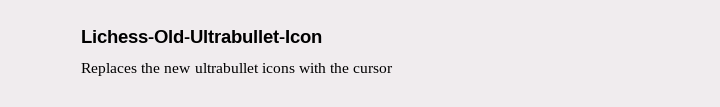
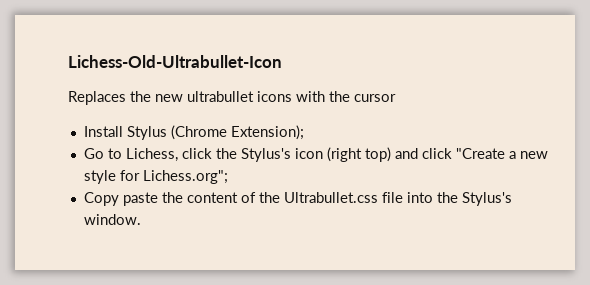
(394, 69) none -> [83,125,304,140] [83,147,548,162] [83,170,228,184] [83,192,512,206] [83,214,141,225] // Install Stylus (Chrome Extension); // Go to Lichess, click the Stylus's icon (right top) and click "Create a new style for Lichess.org"; // Copy paste the content of the Ultrabullet.css file into the Stylus's window.

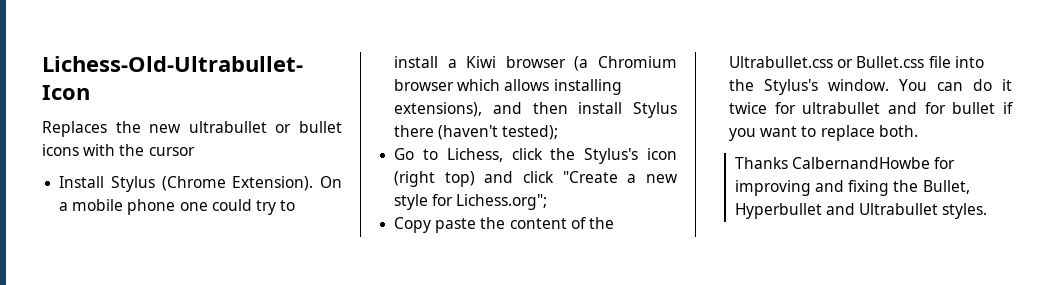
(254, 96) none -> [275,121,342,133] or bullet
[230,125,304,140] Extension); -> [232,176,342,191] [59,199,296,215] [394,56,677,71] [394,79,622,95] [394,102,677,118] [394,125,559,140] Extension). On a mobile phone one could try to install a Kiwi browser (a Chromium browser which allows installing extensions), and then install Stylus there (haven't tested);
(378, 197) none -> [837,56,925,68] or Bullet.css
(141, 219) none -> [899,79,1012,91] [729,102,1013,114] [729,125,918,141] [734,157,956,169] [734,180,970,196] [734,203,988,219] You can do it twice for ultrabullet and for bullet if you want to replace both. // Thanks CalbernandHowbe for improving and fixing the Bullet, Hyperbullet and Ultrabullet styles.

